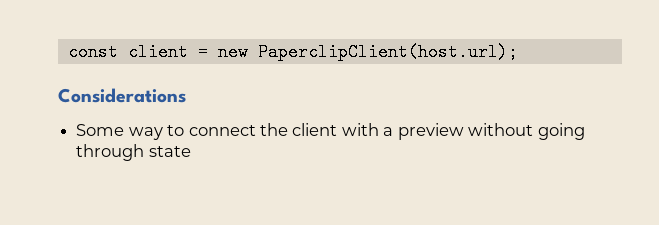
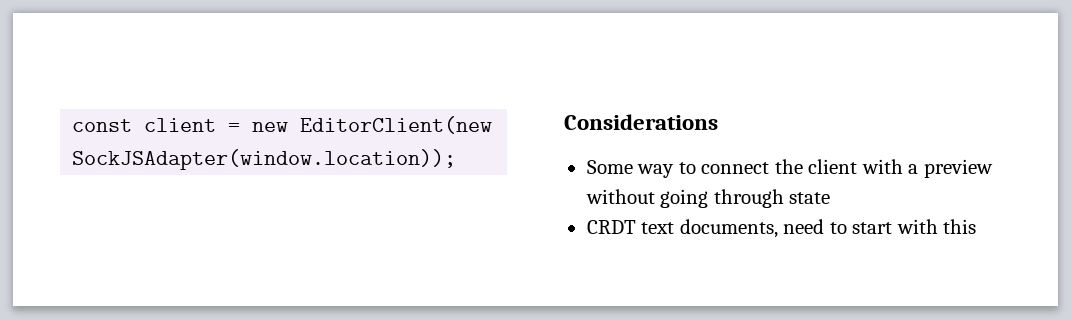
[257,43,518,61] PaperclipClient(host.url); -> [300,116,493,134] [72,149,457,170] EditorClient(new SockJSAdapter(window.location));
(191, 151) none -> [586,219,977,238] // CRDT text documents, need to start with this

